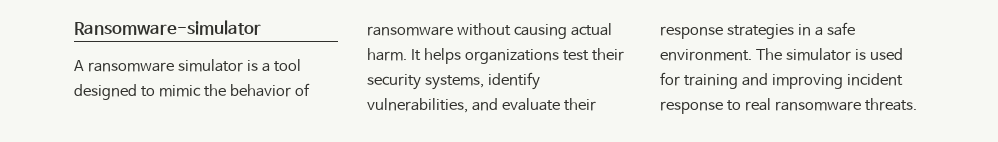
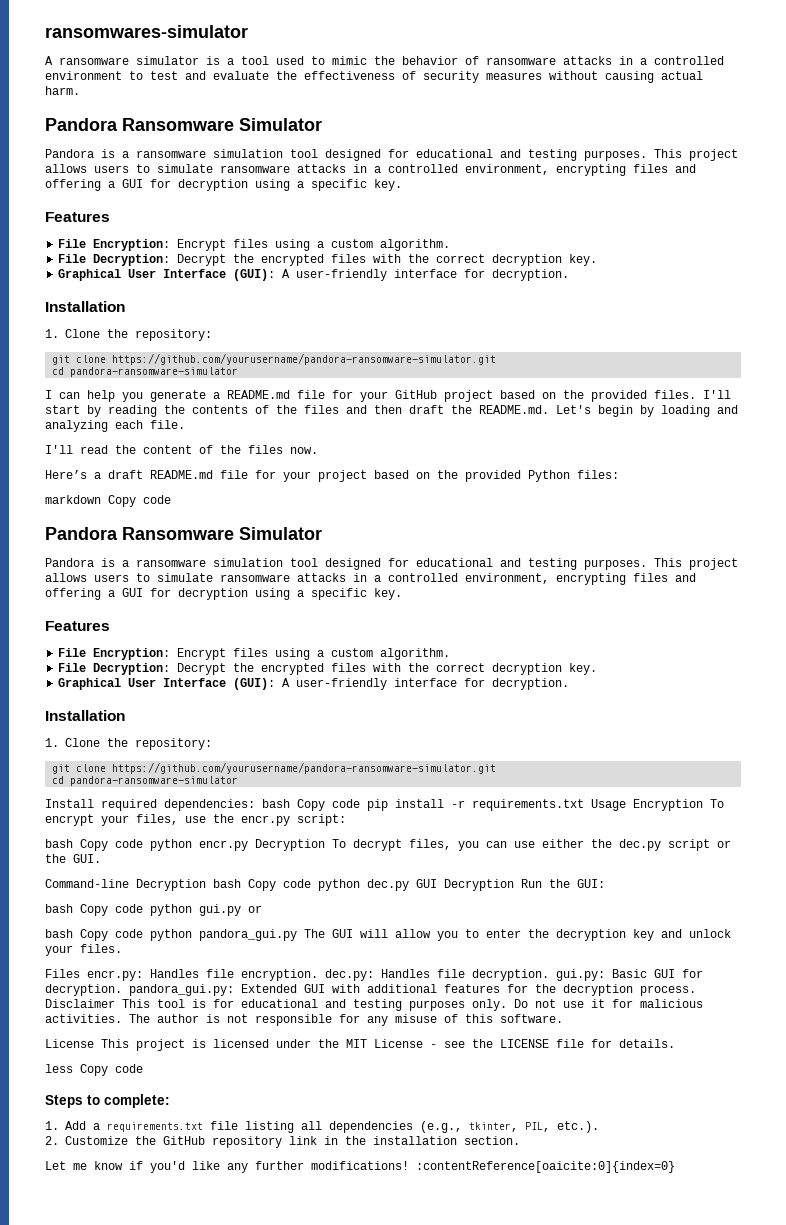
[74,20,261,35] Ransomware-simulator -> [45,25,248,38] ransomwares-simulator
[74,84,137,100] designed -> [276,56,304,65] used
[456,23,612,39] [367,48,624,64] [367,72,540,90] [367,98,596,113] [660,22,855,39] [660,48,903,61] [660,72,903,89] [660,98,917,114] without causing actual harm. It helps organizations test their security systems, identify vulnerabilities, and evaluate their response strategies in a safe environment. The simulator is used for training and improving incident response to real ransomware threats. -> [563,56,724,65] [45,71,703,83] [45,86,80,95] [45,118,322,131] [45,149,738,161] [45,164,696,176] [45,179,402,191] [45,212,110,222] [58,239,451,251] [58,254,598,266] [58,269,570,281] [45,301,125,312] [45,329,212,341] [52,353,497,365] [52,367,239,377] [45,390,731,402] [45,405,738,417] [45,420,185,432] [45,445,318,454] [45,470,619,482] [45,495,171,507] [45,527,322,540] [45,558,738,570] [45,573,696,585] [45,588,402,600] [45,621,110,631] [58,648,451,660] [58,663,598,675] [58,678,570,690] [45,710,125,721] [45,738,212,750] [52,762,497,774] [52,776,239,786] [45,799,724,811] [45,814,346,826] [45,839,731,851] [45,854,101,863] [45,879,605,891] [45,904,262,916] [45,929,731,941] [45,944,122,956] [45,969,703,981] [45,984,696,996] [45,999,703,1011] [45,1014,563,1026] [45,1039,675,1051] [45,1064,143,1076] [45,1094,170,1108] [45,1121,599,1133] [45,1136,520,1148] [45,1161,675,1173] attacks in a controlled environment to test and evaluate the effectiveness of security measures without causing actual harm. // Pandora Ransomware Simulator // Pandora is a ransomware simulation tool designed for educational and testing purposes. This project allows users to simulate ransomware attacks in a controlled environment, encrypting files and offering a GUI for decryption using a specific key. // Features // File Encryption: Encrypt files using a custom algorithm. // File Decryption: Decrypt the encrypted files with the correct decryption key. // Graphical User Interface (GUI): A user-friendly interface for decryption. // Installation // 1. Clone the repository: // git clone https://github.com/yourusername/pandora-ransomware-simulator.git // cd pandora-ransomware-simulator // I can help you generate a README.md file for your GitHub project based on the provided files. I'll start by reading the contents of the files and then draft the README.md. Let's begin by loading and analyzing each file. // I'll read the content of the files now. // Here’s a draft README.md file for your project based on the provided Python files: // markdown Copy code // Pandora Ransomware Simulator // Pandora is a ransomware simulation tool designed for educational and testing purposes. This project allows users to simulate ransomware attacks in a controlled environment, encrypting files and offering a GUI for decryption using a specific key. // Features // File Encryption: Encrypt files using a custom algorithm. // File Decryption: Decrypt the encrypted files with the correct decryption key. // Graphical User Interface (GUI): A user-friendly interface for decryption. // Installation // 1. Clone the repository: // git clone https://github.com/yourusername/pandora-ransomware-simulator.git // cd pandora-ransomware-simulator // Install required dependencies: bash Copy code pip install -r requirements.txt Usage Encryption To encrypt your files, use the encr.py script: // bash Copy code python encr.py Decryption To decrypt files, you can use either the dec.py script or the GUI. // Command-line Decryption bash Copy code python dec.py GUI Decryption Run the GUI: // bash Copy code python gui.py or // bash Copy code python pandora_gui.py The GUI will allow you to enter the decryption key and unlock your files. // Files encr.py: Handles file encryption. dec.py: Handles file decryption. gui.py: Basic GUI for decryption. pandora_gui.py: Extended GUI with additional features for the decryption process. Disclaimer This tool is for educational and testing purposes only. Do not use it for malicious activities. The author is not responsible for any misuse of this software. // License This project is licensed under the MIT License - see the LICENSE file for details. // less Copy code // Steps to complete: // 1. Add a requirements.txt file listing all dependencies (e.g., tkinter, PIL, etc.). // 2. Customize the GitHub repository link in the installation section. // Let me know if you'd like any further modifications! :contentReference[oaicite:0]{index=0}

